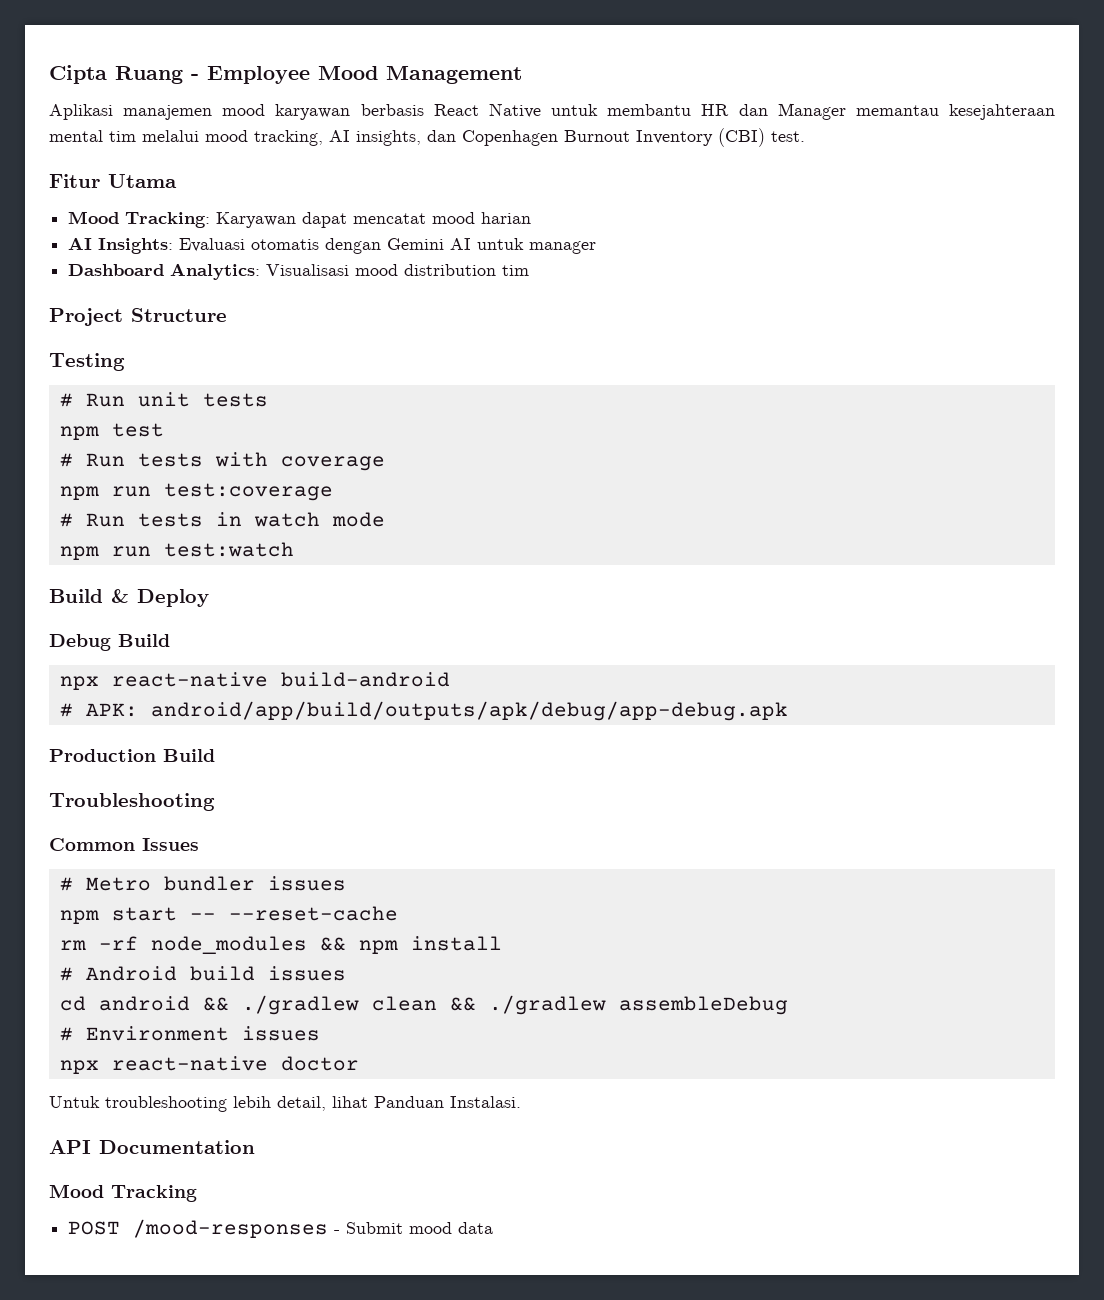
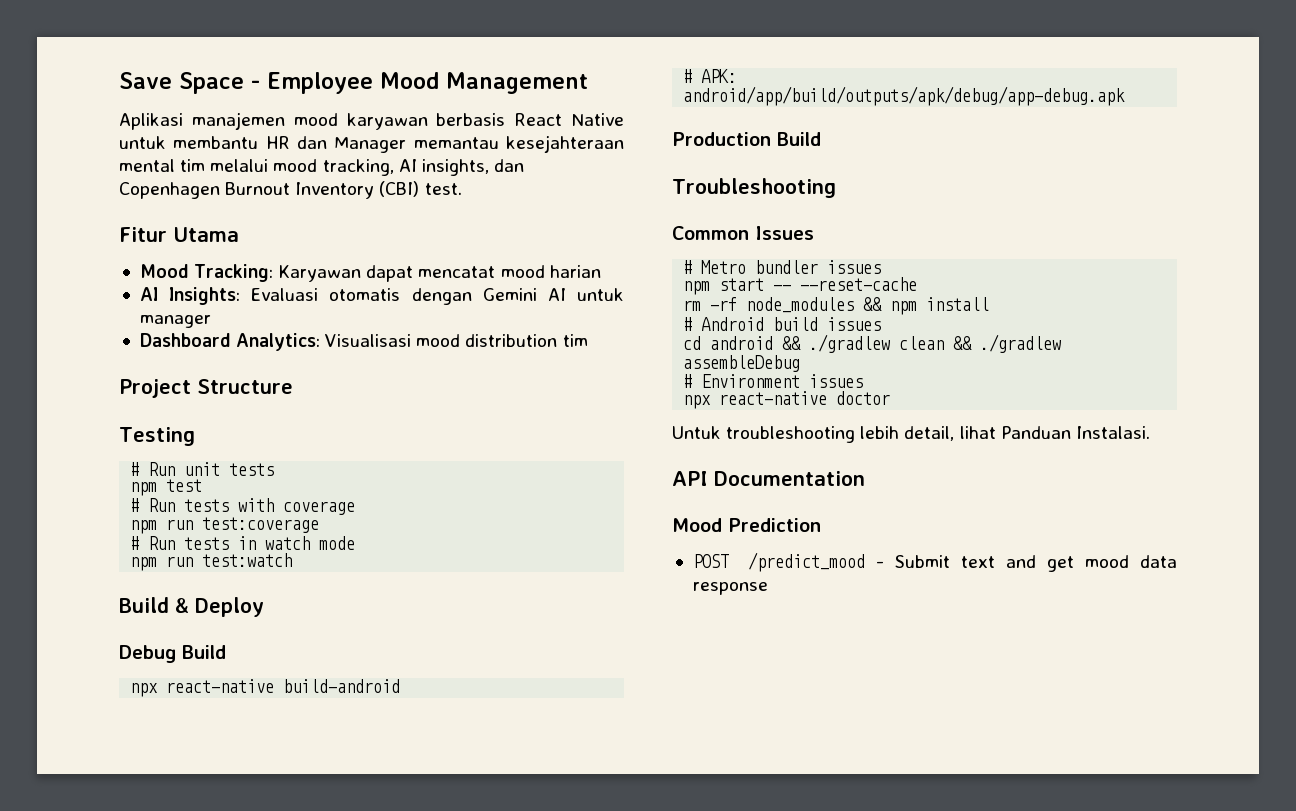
[49,65,183,84] Cipta Ruang -> [119,72,244,94] Save Space
[111,1185,197,1202] Tracking -> [728,518,821,532] Prediction
[133,1219,329,1238] /mood-responses -> [748,552,866,572] /predict_mood
(404, 1228) none -> [961,555,1075,572] text and get
(494, 1228) none -> [692,582,768,595] response

